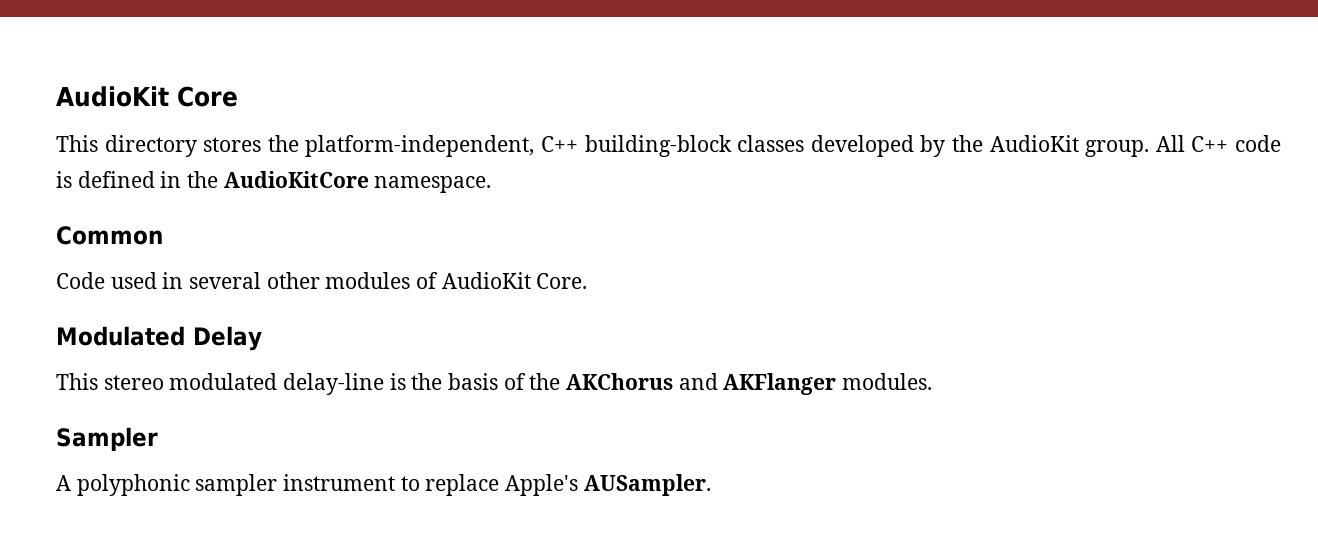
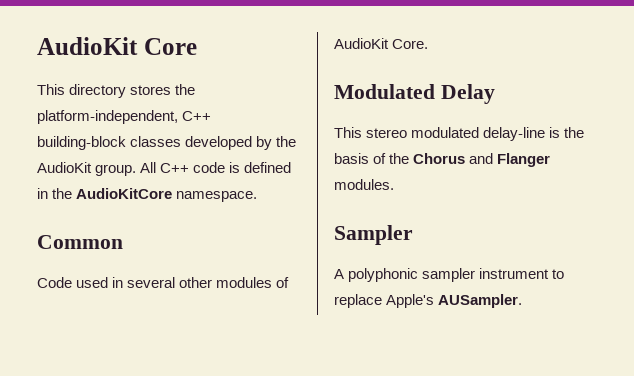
[566,373,837,395] AKChorus and AKFlanger -> [413,153,551,167] Chorus and Flanger

